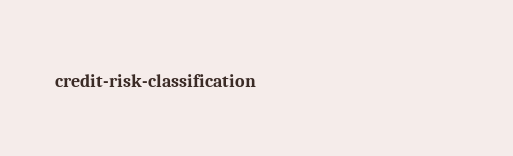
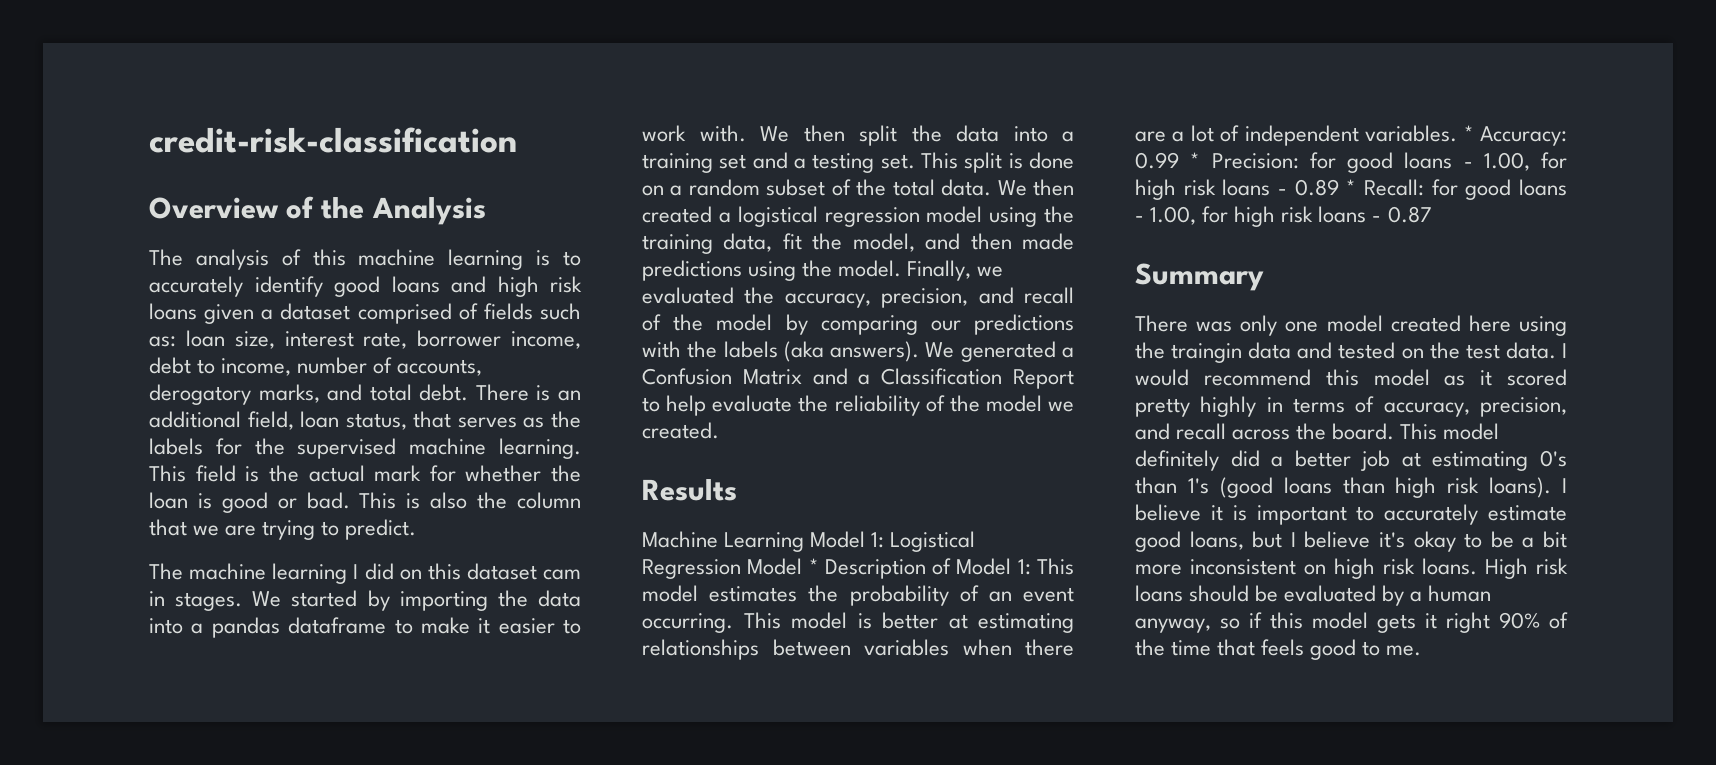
(256, 80) none -> [149,196,486,225] [149,249,581,270] [149,276,582,297] [149,303,581,324] [149,330,581,349] [149,357,483,376] [149,384,581,405] [149,411,581,430] [149,438,581,459] [149,465,581,482] [149,492,581,513] [149,519,417,540] [149,563,581,584] [149,590,581,611] [149,617,581,638] [642,125,1074,146] [642,152,1074,173] [642,179,1074,196] [642,206,1074,227] [642,233,1074,254] [642,260,1004,281] [642,287,1074,308] [642,314,1074,335] [642,341,1074,362] [642,368,1074,389] [642,395,1074,416] [642,422,719,439] [642,479,737,501] [642,531,976,552] [642,558,1074,579] [642,585,1074,606] [642,612,1074,633] [642,639,1074,660] [1135,125,1567,146] [1135,152,1567,173] [1135,179,1567,200] [1135,206,1432,227] [1135,263,1264,291] [1135,315,1567,336] [1135,342,1567,363] [1135,369,1567,386] [1135,396,1567,417] [1135,423,1500,440] [1135,450,1567,471] [1135,477,1567,498] [1135,504,1567,525] [1135,531,1567,552] [1135,558,1568,579] [1135,585,1492,606] [1135,612,1568,633] [1135,639,1422,660] // Overview of the Analysis // The analysis of this machine learning is to accurately identify good loans and high risk loans given a dataset comprised of fields such as: loan size, interest rate, borrower income, debt to income, number of accounts, derogatory marks, and total debt. There is an additional field, loan status, that serves as the labels for the supervised machine learning. This field is the actual mark for whether the loan is good or bad. This is also the column that we are trying to predict. // The machine learning I did on this dataset cam in stages. We started by importing the data into a pandas dataframe to make it easier to work with. We then split the data into a training set and a testing set. This split is done on a random subset of the total data. We then created a logistical regression model using the training data, fit the model, and then made predictions using the model. Finally, we evaluated the accuracy, precision, and recall of the model by comparing our predictions with the labels (aka answers). We generated a Confusion Matrix and a Classification Report to help evaluate the reliability of the model we created. // Results // Machine Learning Model 1: Logistical Regression Model * Description of Model 1: This model estimates the probability of an event occurring. This model is better at estimating relationships between variables when there are a lot of independent variables. * Accuracy: 0.99 * Precision: for good loans - 1.00, for high risk loans - 0.89 * Recall: for good loans - 1.00, for high risk loans - 0.87 // Summary // There was only one model created here using the traingin data and tested on the test data. I would recommend this model as it scored pretty highly in terms of accuracy, precision, and recall across the board. This model definitely did a better job at estimating 0's than 1's (good loans than high risk loans). I believe it is important to accurately estimate good loans, but I believe it's okay to be a bit more inconsistent on high risk loans. High risk loans should be evaluated by a human anyway, so if this model gets it right 90% of the time that feels good to me.

